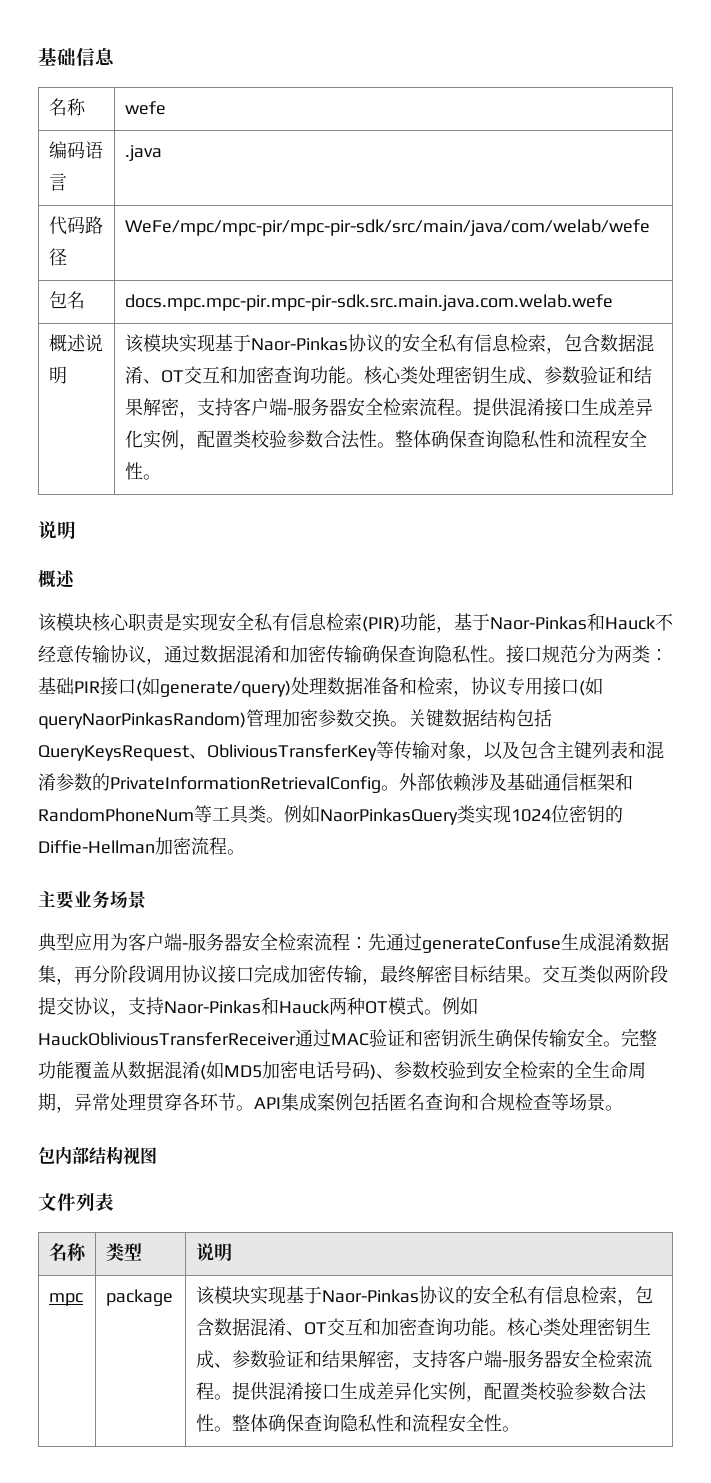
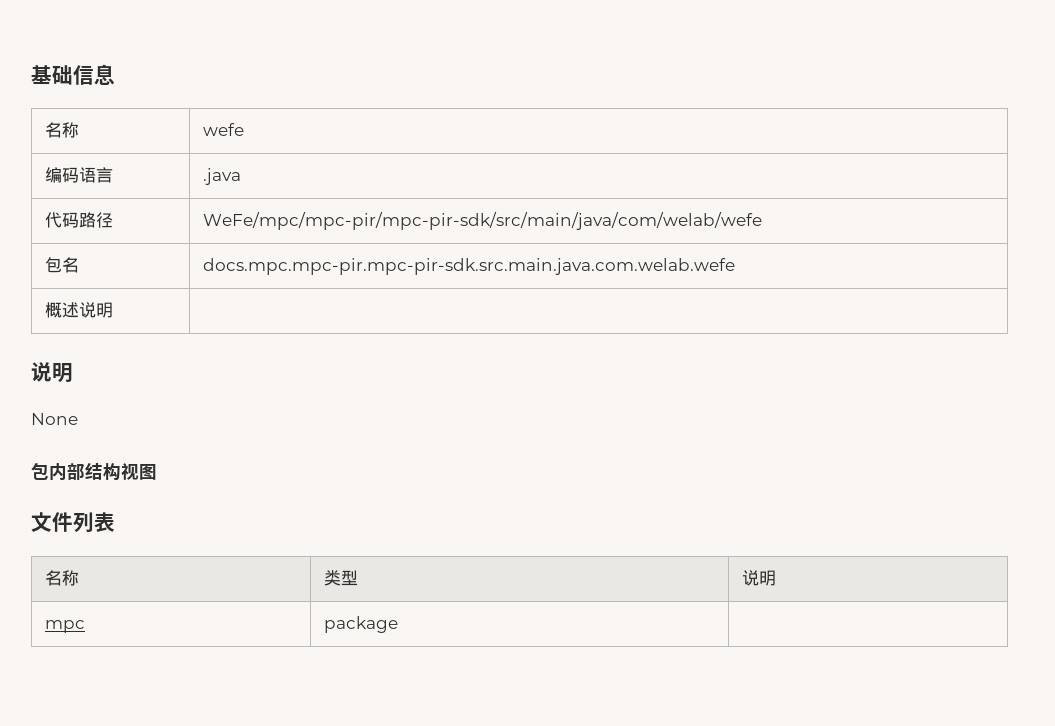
[124,333,654,354] [124,366,652,385] [124,397,653,418] [124,429,647,450] [124,462,161,480] [38,521,76,539] [38,570,75,588] [38,612,673,633] [38,645,668,665] [38,677,603,697] [38,709,552,729] [38,741,664,761] [38,773,633,793] [38,805,623,825] [38,837,245,855] [38,890,146,909] [38,932,669,953] [38,964,668,985] [38,997,478,1017] [38,1028,657,1048] [38,1060,646,1080] [38,1093,623,1113] 该模块实现基于Naor-Pinkas协议的安全私有信息检索，包含数据混淆、OT交互和加密查询功能。核心类处理密钥生成、参数验证和结果解密，支持客户端-服务器安全检索流程。提供混淆接口生成差异化实例，配置类校验参数合法性。整体确保查询隐私性和流程安全性。 // 说明 // 概述 // 该模块核心职责是实现安全私有信息检索(PIR)功能，基于Naor-Pinkas和Hauck不经意传输协议，通过数据混淆和加密传输确保查询隐私性。接口规范分为两类：基础PIR接口(如generate/query)处理数据准备和检索，协议专用接口(如queryNaorPinkasRandom)管理加密参数交换。关键数据结构包括QueryKeysRequest、ObliviousTransferKey等传输对象，以及包含主键列表和混淆参数的PrivateInformationRetrievalConfig。外部依赖涉及基础通信框架和RandomPhoneNum等工具类。例如NaorPinkasQuery类实现1024位密钥的Diffie-Hellman加密流程。 // 主要业务场景 // 典型应用为客户端-服务器安全检索流程：先通过generateConfuse生成混淆数据集，再分阶段调用协议接口完成加密传输，最终解密目标结果。交互类似两阶段提交协议，支持Naor-Pinkas和Hauck两种OT模式。例如HauckObliviousTransferReceiver通过MAC验证和密钥派生确保传输安全。完整功能覆盖从数据混淆(如MD5加密电话号码)、参数校验到安全检索的全生命周期，异常处理贯穿各环节。API集成案例包括匿名查询和合规检查等场景。 -> [31,362,73,383] [31,413,78,425] // 说明 // None
[195,1285,653,1306] [195,1318,651,1337] [195,1349,652,1370] [195,1382,647,1402] [195,1413,520,1433] 该模块实现基于Naor-Pinkas协议的安全私有信息检索，包含数据混淆、OT交互和加密查询功能。核心类处理密钥生成、参数验证和结果解密，支持客户端-服务器安全检索流程。提供混淆接口生成差异化实例，配置类校验参数合法性。整体确保查询隐私性和流程安全性。 -> (398, 624) none

